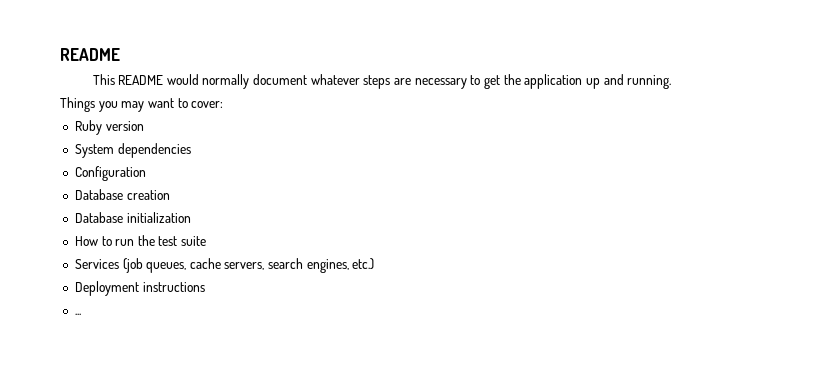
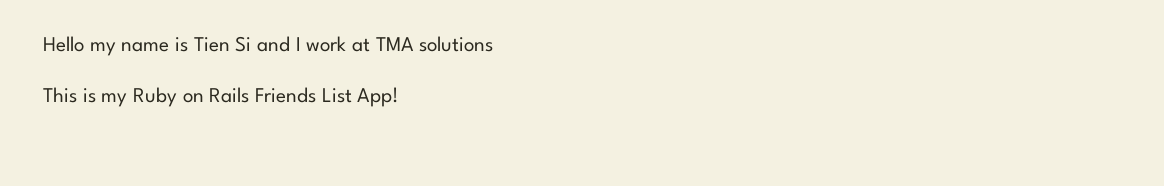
[60,48,120,61] [92,74,672,89] [60,97,224,112] [74,120,144,135] [74,143,191,158] [74,166,146,181] [74,189,170,200] [74,212,191,223] [74,235,207,246] [74,258,375,273] [74,281,205,296] [74,313,81,315] README // This README would normally document whatever steps are necessary to get the application up and running. // Things you may want to cover: // Ruby version // System dependencies // Configuration // Database creation // Database initialization // How to run the test suite // Services (job queues, cache servers, search engines, etc.) // Deployment instructions // ... -> [43,36,494,56] [43,87,400,107] Hello my name is Tien Si and I work at TMA solutions // This is my Ruby on Rails Friends List App!

